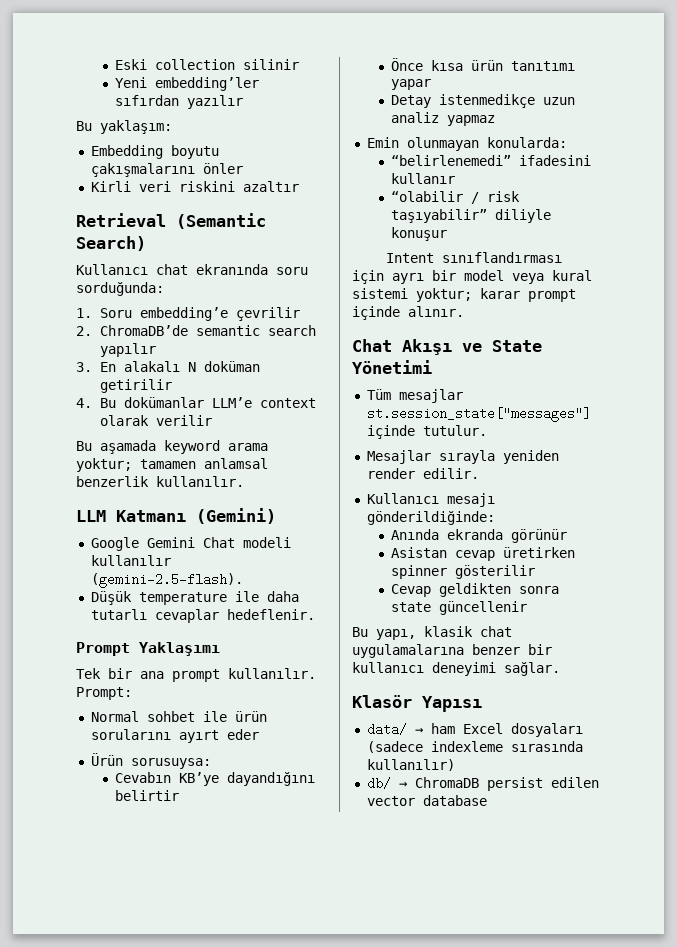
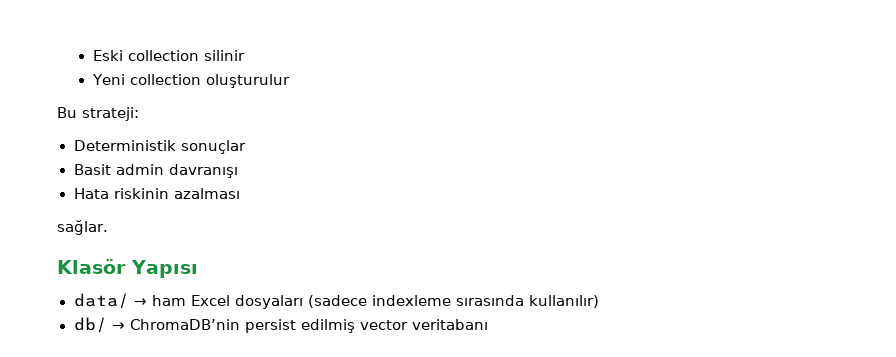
[155,77,260,91] [115,95,244,109] [76,120,172,134] [90,145,219,159] [90,163,243,177] [90,181,299,192] [76,213,266,229] [76,236,146,251] [76,264,308,275] [76,282,164,296] [76,307,301,321] [76,325,317,336] [100,343,157,357] [76,361,261,372] [100,379,173,393] [76,397,317,408] [100,415,213,426] [76,440,268,454] [76,458,268,472] [76,476,244,487] [76,508,276,524] [90,537,291,551] [90,555,171,566] [90,573,243,588] [90,591,299,605] [90,609,315,623] [76,642,220,656] [76,668,316,682] [76,687,132,700] [90,711,267,722] [90,729,259,743] [90,753,211,769] [115,772,316,786] [115,790,180,801] [391,58,576,71] [391,79,432,90] [391,94,576,108] [391,112,496,126] [366,137,567,151] [391,155,592,166] [391,173,456,184] [391,191,521,204] [391,209,552,223] [391,227,448,241] [386,252,563,263] [352,270,592,284] [352,288,576,302] [352,306,464,320] [352,339,542,355] [352,360,432,374] [366,389,463,403] [366,407,591,422] [366,425,487,439] [366,450,559,464] [366,468,479,479] [366,493,495,507] [366,511,495,525] [391,529,568,543] [391,547,576,561] [391,565,536,579] [391,583,560,597] [391,601,528,615] [352,626,512,640] [352,644,552,658] [352,662,496,676] embedding’ler sıfırdan yazılır // Bu yaklaşım: // Embedding boyutu çakışmalarını önler // Kirli veri riskini azaltır // Retrieval (Semantic Search) // Kullanıcı chat ekranında soru sorduğunda: // 1. Soru embedding’e çevrilir // 2. ChromaDB’de semantic search yapılır // 3. En alakalı N doküman getirilir // 4. Bu dokümanlar LLM’e context olarak verilir // Bu aşamada keyword arama yoktur; tamamen anlamsal benzerlik kullanılır. // LLM Katmanı (Gemini) // Google Gemini Chat modeli kullanılır (gemini-2.5-flash). // Düşük temperature ile daha tutarlı cevaplar hedeflenir. // Prompt Yaklaşımı // Tek bir ana prompt kullanılır. Prompt: // Normal sohbet ile ürün sorularını ayırt eder // Ürün sorusuysa: // Cevabın KB’ye dayandığını belirtir // Önce kısa ürün tanıtımı yapar // Detay istenmedikçe uzun analiz yapmaz // Emin olunmayan konularda: // “belirlenemedi” ifadesini kullanır // “olabilir / risk taşıyabilir” diliyle konuşur // Intent sınıflandırması için ayrı bir model veya kural sistemi yoktur; karar prompt içinde alınır. // Chat Akışı ve State Yönetimi // Tüm mesajlar st.session_state["messages"] içinde tutulur. // Mesajlar sırayla yeniden render edilir. // Kullanıcı mesajı gönderildiğinde: // Anında ekranda görünür // Asistan cevap üretirken spinner gösterilir // Cevap geldikten sonra state güncellenir // Bu yapı, klasik chat uygulamalarına benzer bir kullanıcı deneyimi -> [129,74,290,88] [57,107,139,121] [73,140,246,154] [73,164,238,178] [73,188,240,199] collection oluşturulur // Bu strateji: // Deterministik sonuçlar // Basit admin davranışı // Hata riskinin azalması //
[414,777,599,791] [366,795,487,806] ChromaDB persist edilen vector database -> [129,319,488,333] ChromaDB’nin persist edilmiş vector veritabanı

